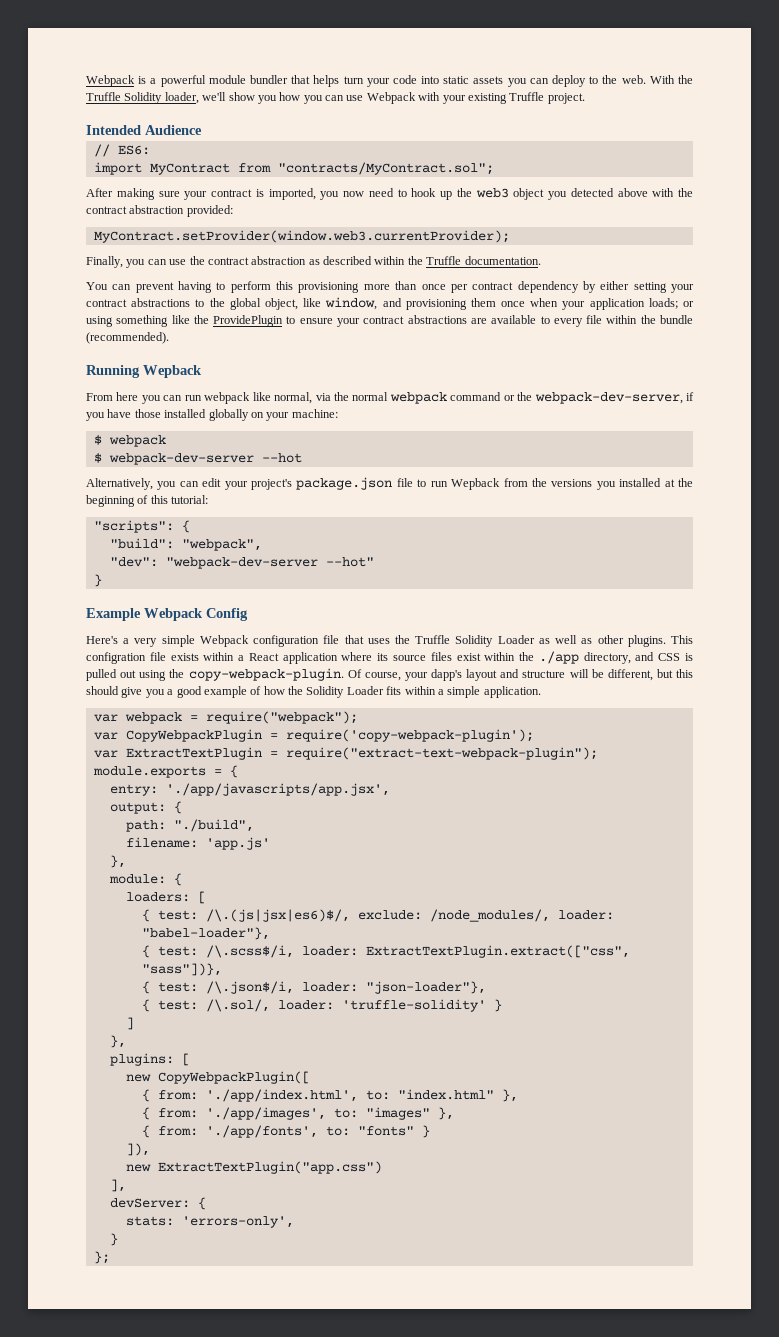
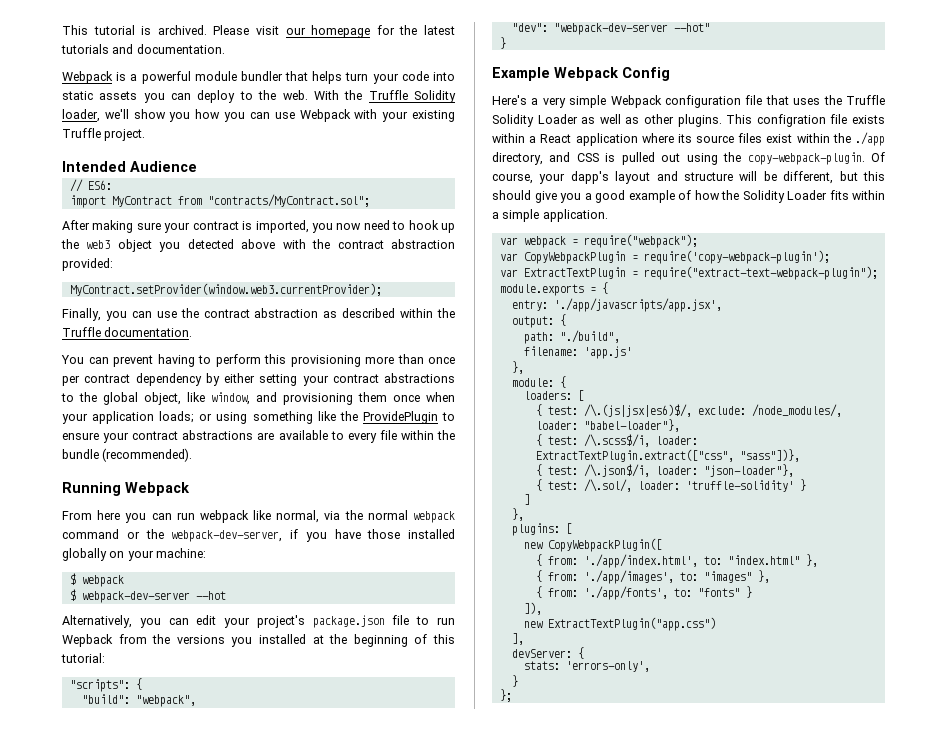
(86, 81) none -> [62,25,455,38] [61,44,225,54] This tutorial is archived. Please visit our homepage for the latest tutorials and documentation. //
[143,365,202,378] Wepback -> [125,482,190,496] Webpack

